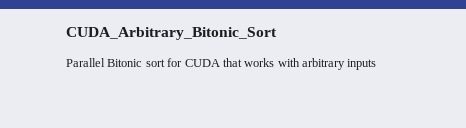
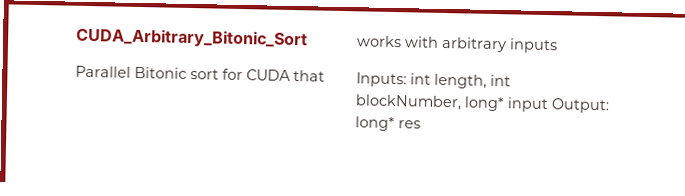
(377, 64) none -> [356,72,511,89] [355,94,610,114] [355,116,421,132] // Inputs: int length, int blockNumber, long* input Output: long* res

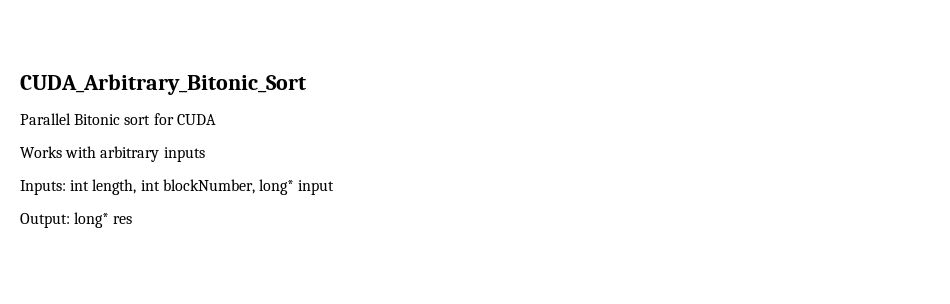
[293,70,325,82] [357,35,402,48] that works -> [20,146,62,158] // Works
(549, 105) none -> (335, 187) //

